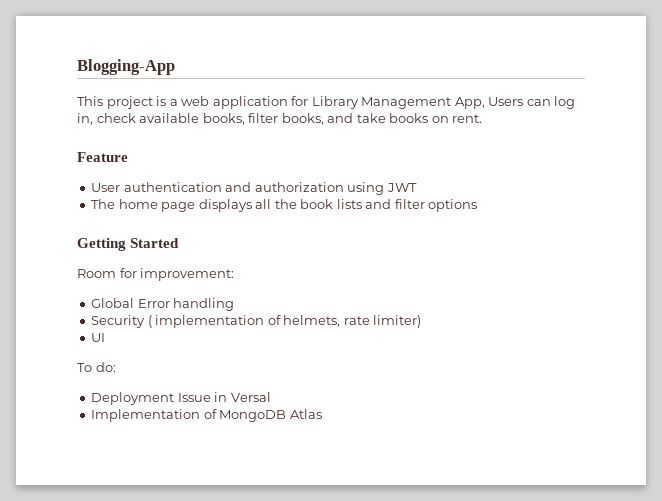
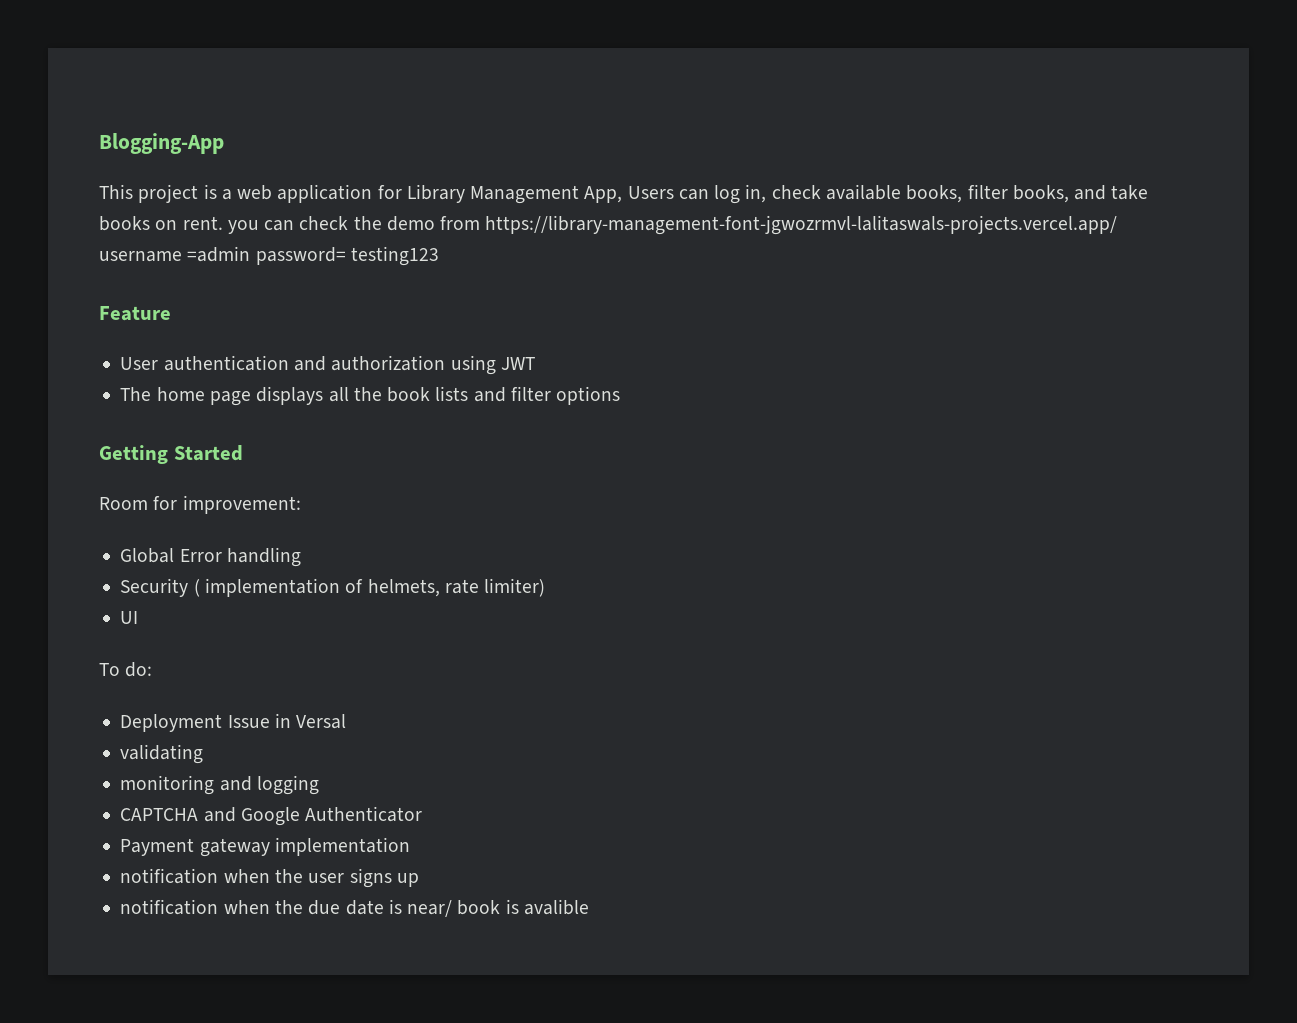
(483, 118) none -> [227,215,1118,235] [99,246,439,266] you can check the demo from https://library-management-font-jgwozrmvl-lalitaswals-projects.vercel.app/ username =admin password= testing123
[91,409,322,422] Implementation of MongoDB Atlas -> [120,744,204,764] [120,775,319,795] [120,806,423,826] [120,837,410,857] [120,868,419,888] [120,899,589,917] validating // monitoring and logging // CAPTCHA and Google Authenticator // Payment gateway implementation // notification when the user signs up // notification when the due date is near/ book is avalible

